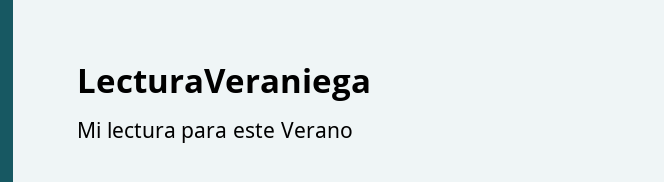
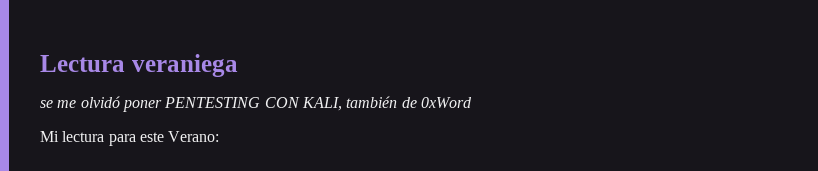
[77,68,371,101] LecturaVeraniega -> [40,54,238,77] [40,96,472,112] Lectura veraniega // se me olvidó poner PENTESTING CON KALI, también de 0xWord
[280,122,353,138] Verano -> [168,131,220,142] Verano:

